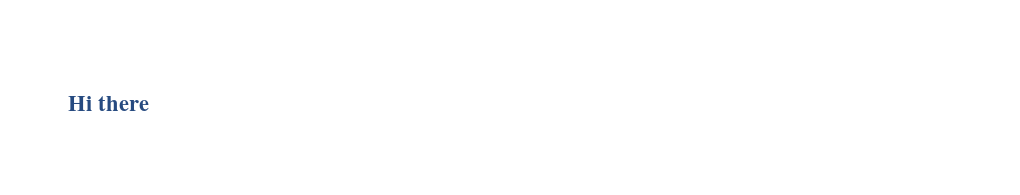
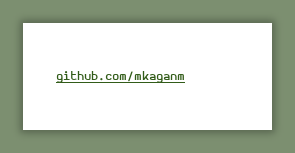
[68,96,150,111] Hi there -> [56,71,185,83] github.com/mkaganm

